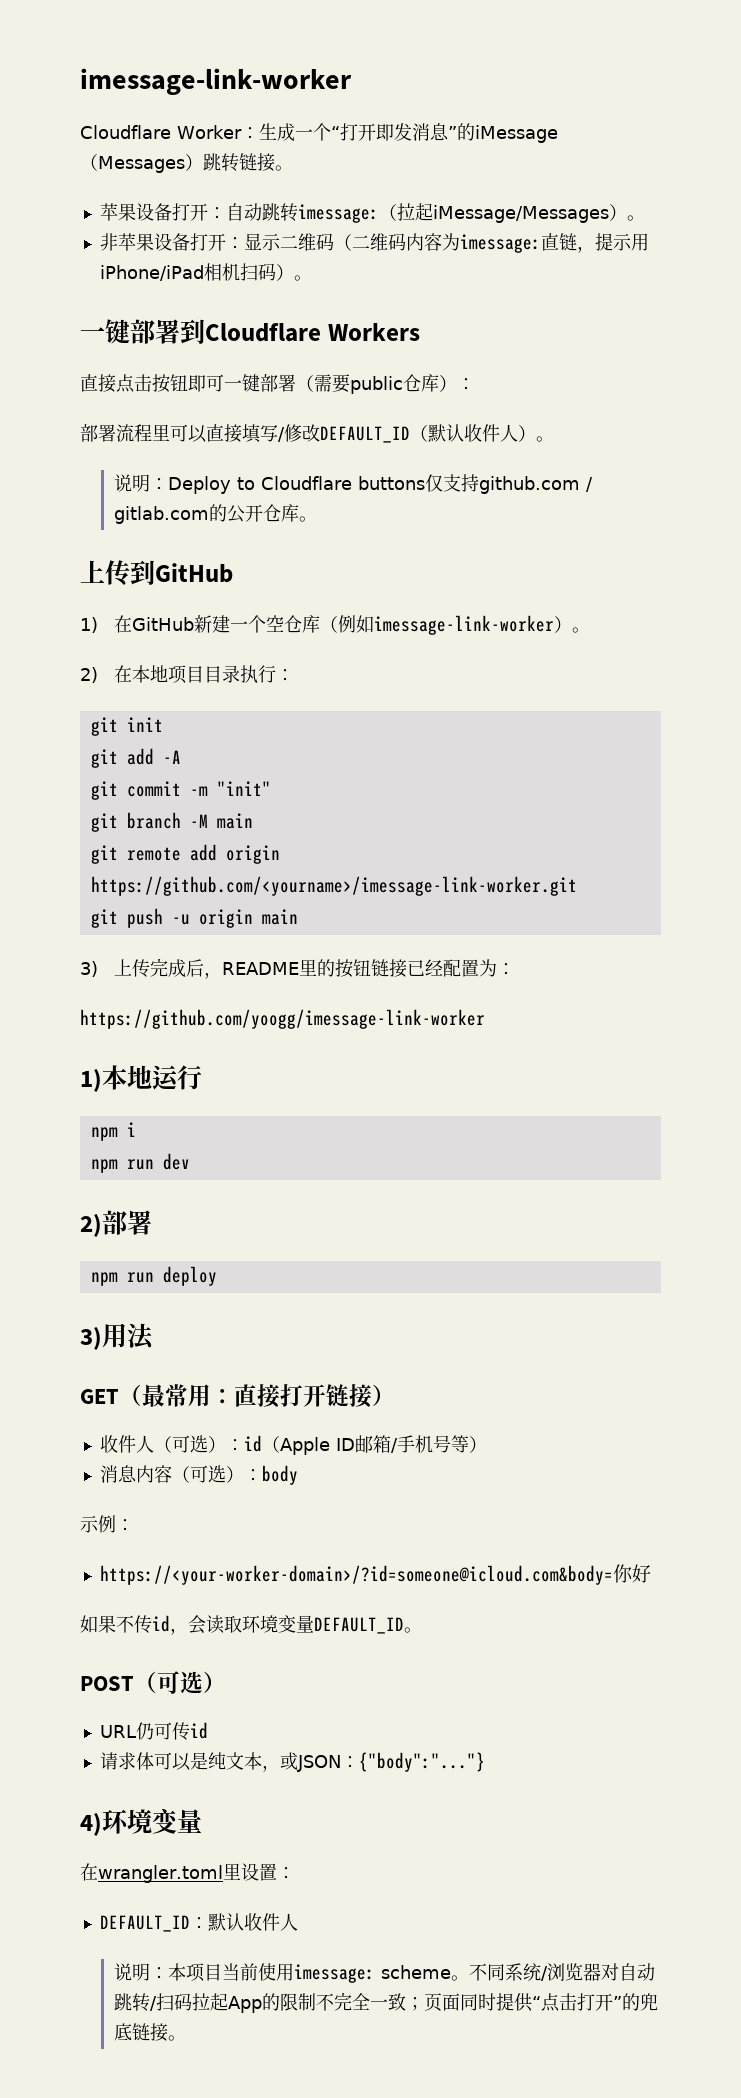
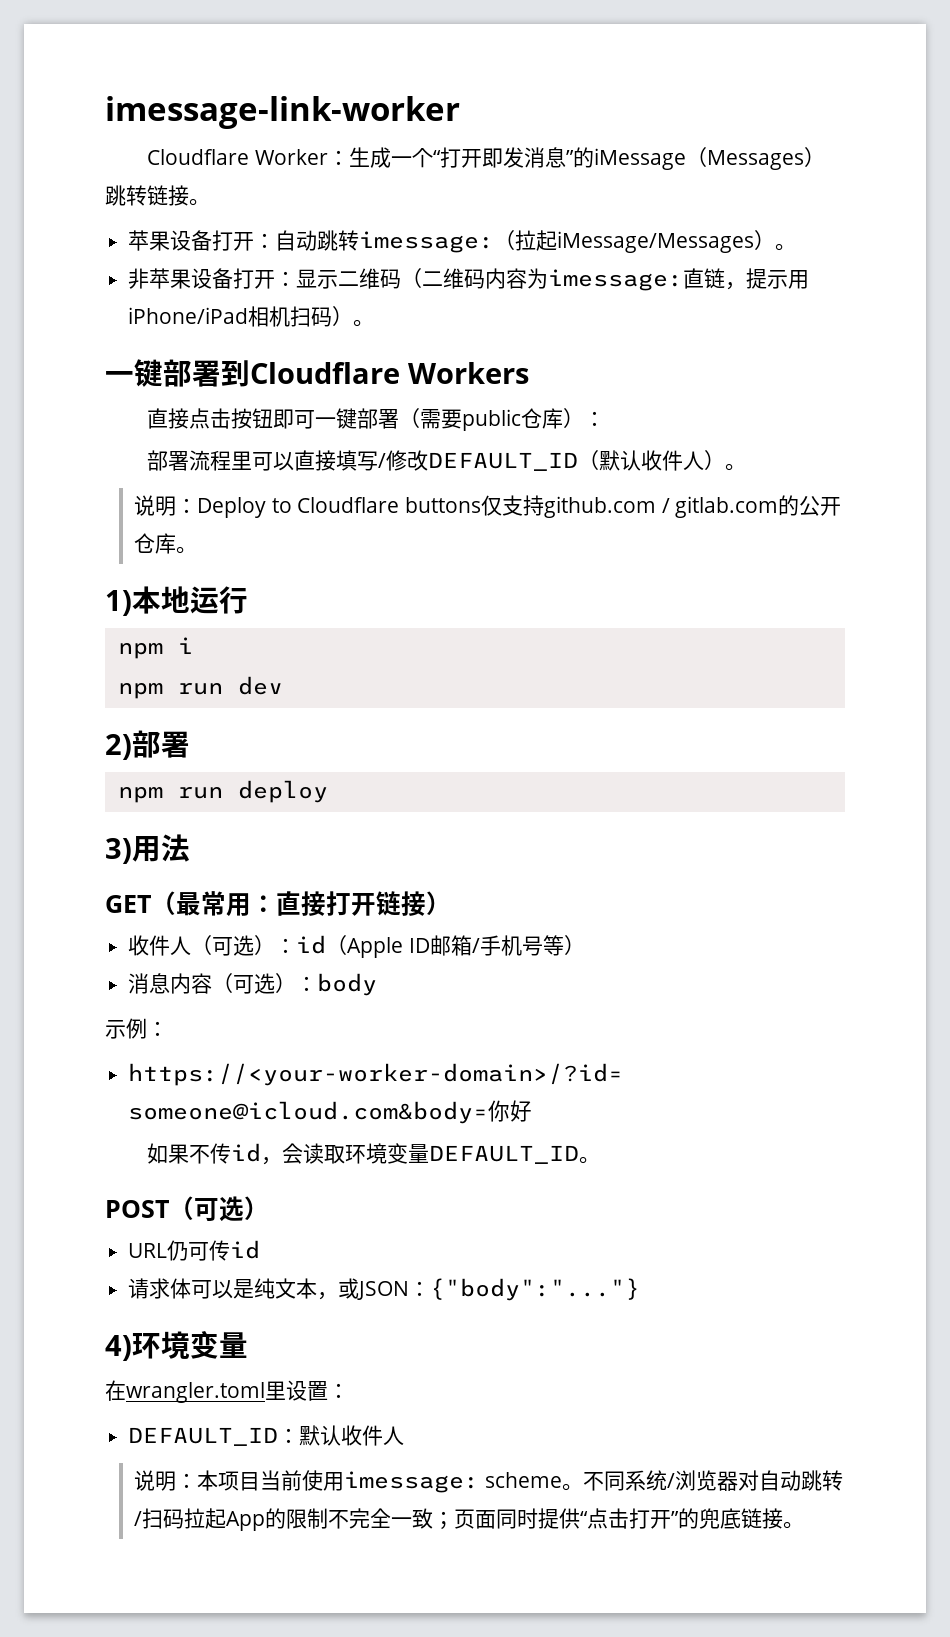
[80,560,233,586] [80,615,591,635] [80,665,295,684] [90,717,163,736] [90,748,181,768] [90,781,271,800] [90,812,253,832] [90,844,280,864] [90,876,577,896] [90,908,298,928] [80,958,516,979] [80,1009,485,1029] // 上传到GitHub // 1)在GitHub新建一个空仓库（例如imessage-link-worker）。 // 2)在本地项目目录执行： // git init // git add -A // git commit -m "init" // git branch -M main // git remote add origin https://github.com/<yourname>/imessage-link-worker.git // git push -u origin main // 3)上传完成后，README里的按钮链接已经配置为： // https://github.com/yoogg/imessage-link-worker -> (198, 550) none

